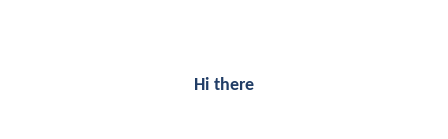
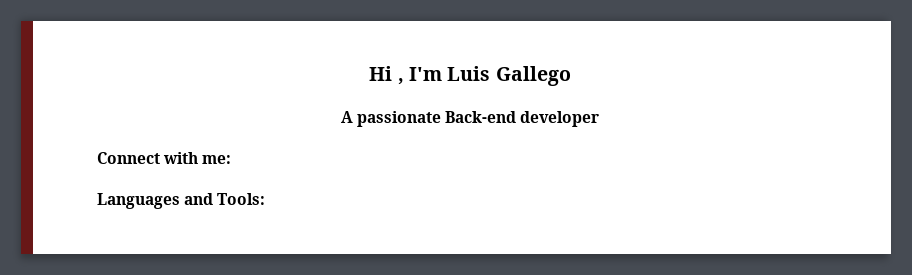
[213,77,254,90] there -> [397,66,571,86] [340,111,600,127] [97,152,232,164] [97,193,266,209] , I'm Luis Gallego // A passionate Back-end developer // Connect with me: // Languages and Tools:

